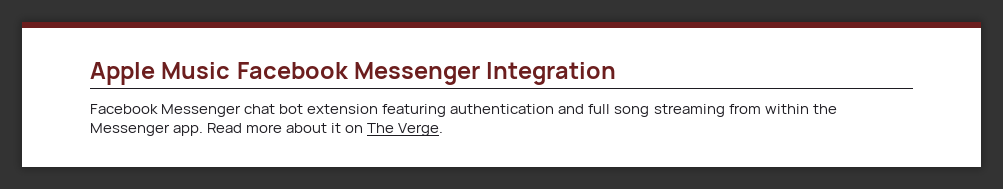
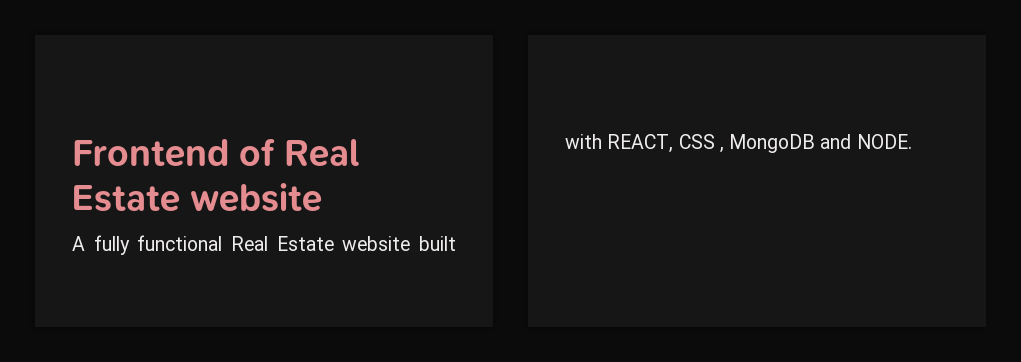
[90,62,617,85] [90,104,837,117] [90,123,444,136] Apple Music Facebook Messenger Integration // Facebook Messenger chat bot extension featuring authentication and full song streaming from within the Messenger app. Read more about it on The Verge. -> [72,138,359,167] [72,183,322,212] [72,235,456,255] [565,134,912,153] Frontend of Real Estate website // A fully functional Real Estate website built with REACT, CSS , MongoDB and NODE.

